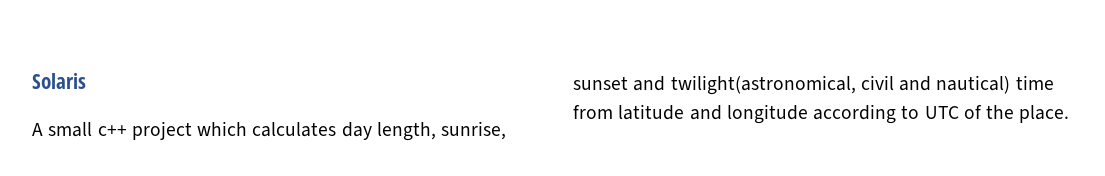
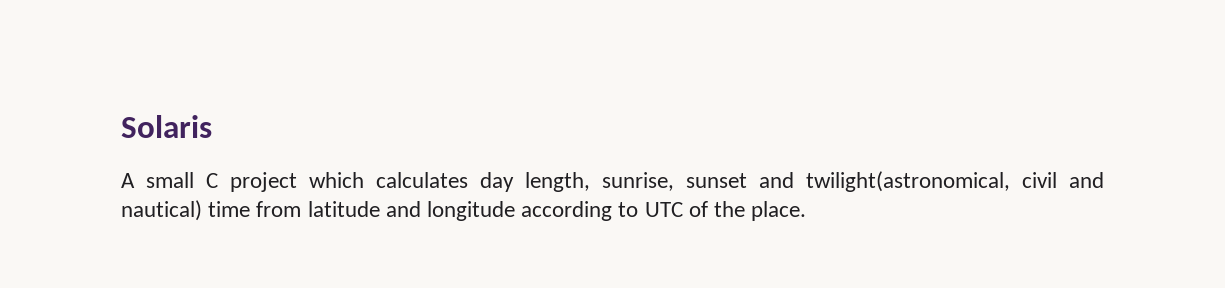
[97,125,127,136] c++ -> [206,173,218,188] C

